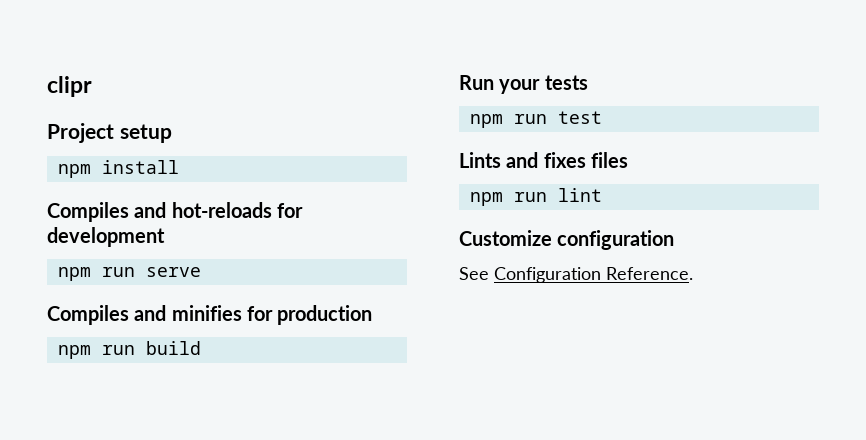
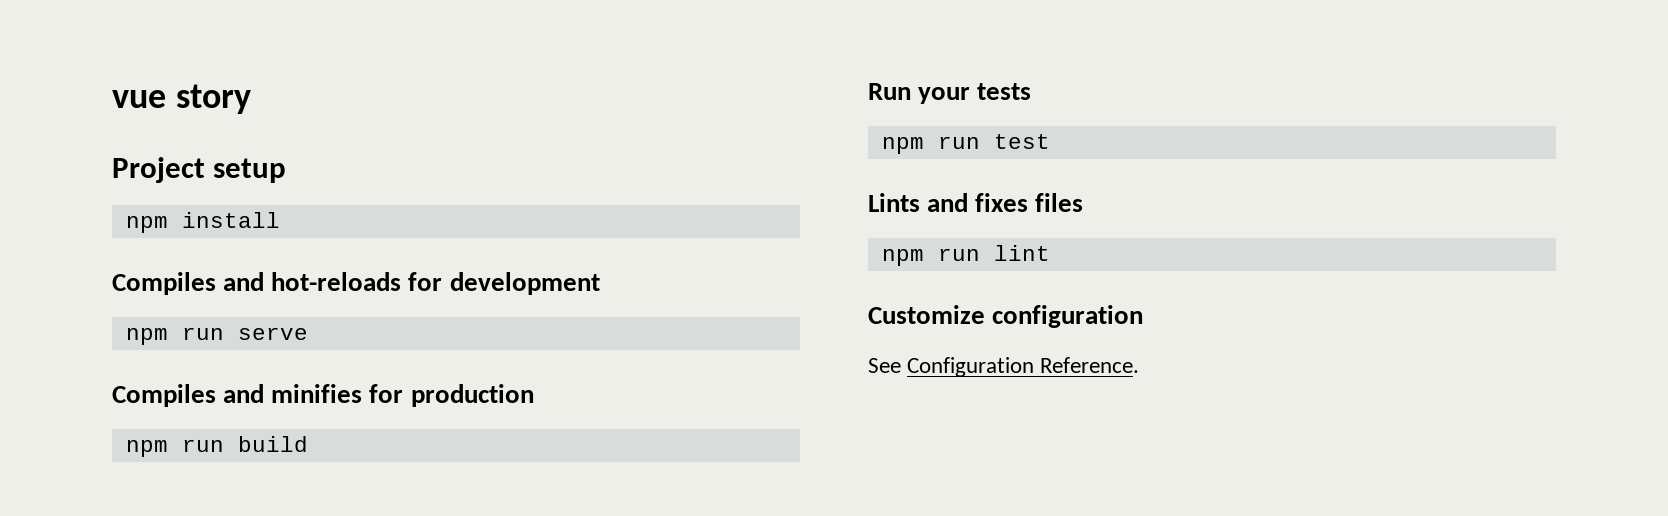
[47,76,92,97] clipr -> [112,84,251,114] vue story

